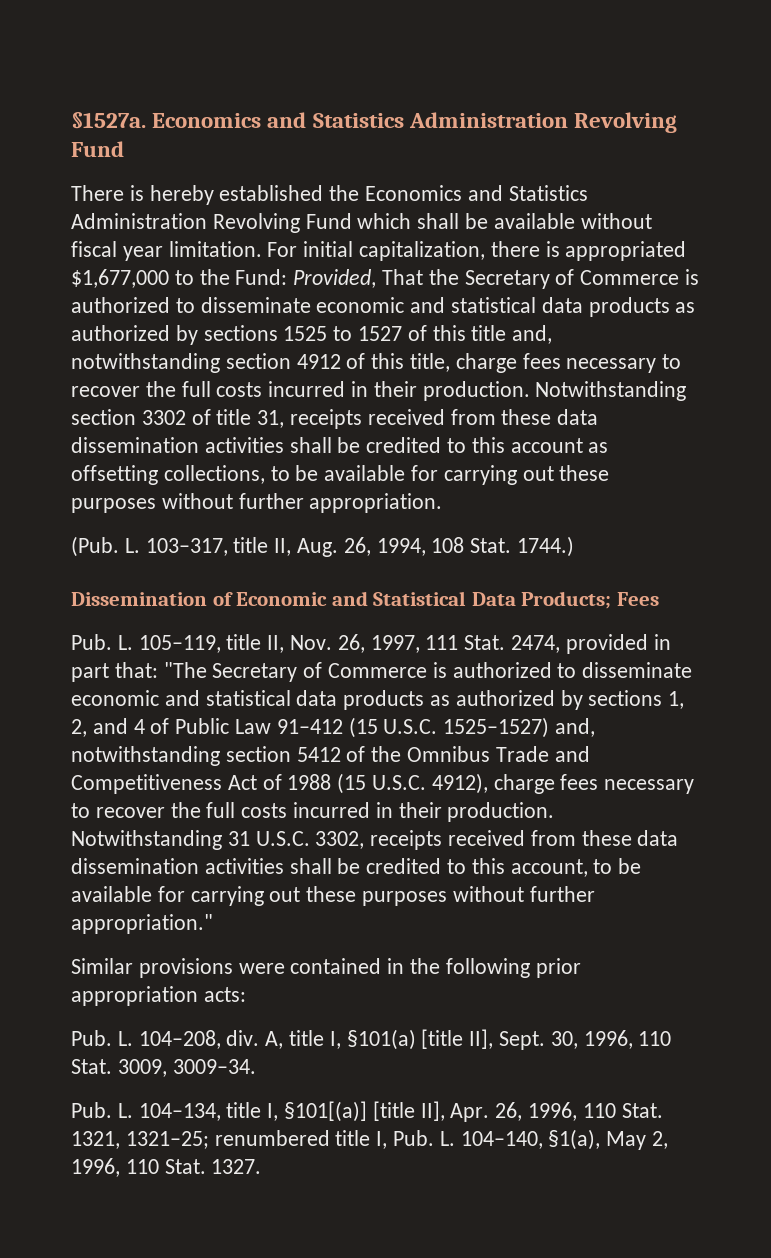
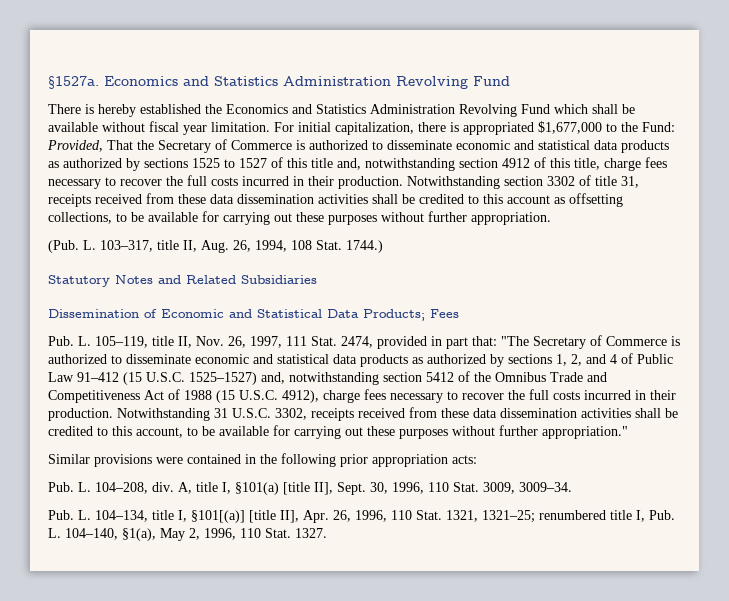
(575, 546) none -> [48,275,317,287] // Statutory Notes and Related Subsidiaries

